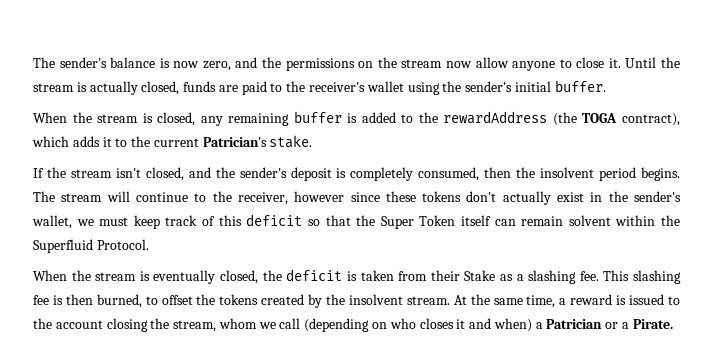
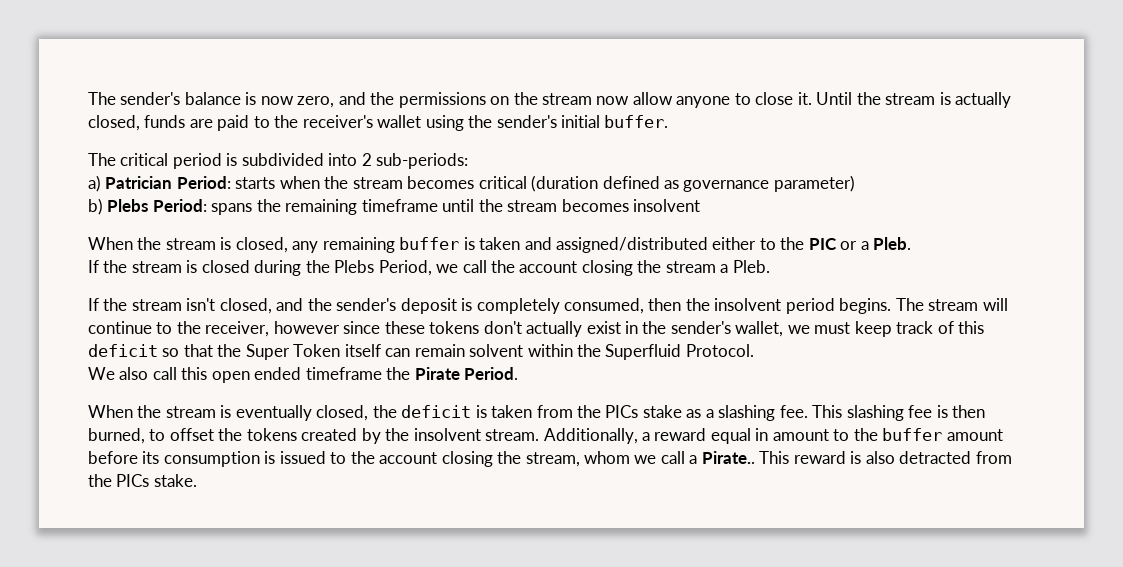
(606, 86) none -> [88,153,469,169] [88,175,855,192] [88,198,701,215] // The critical period is subdivided into 2 sub-periods: // a) Patrician Period: starts when the stream becomes critical (duration defined as governance parameter) // b) Plebs Period: spans the remaining timeframe until the stream becomes insolvent
[361,111,680,126] [32,135,313,148] added to the rewardAddress (the TOGA contract), which adds it to the current Patrician's stake. -> [479,237,912,253] [88,260,770,276] taken and assigned/distributed either to the PIC or a Pleb. // If the stream is closed during the Plebs Period, we call the account closing the stream a Pleb.
(149, 244) none -> [88,367,519,383] // We also call this open ended timeframe the Pirate Period.
[430,270,496,281] their Stake -> [577,405,682,418] the PICs stake
[453,294,613,308] At the same time, a reward -> [543,428,1003,444] [88,451,260,467] Additionally, a reward equal in amount to the buffer amount before its consumption
[304,318,673,332] (depending on who closes it and when) a Patrician or a Pirate. -> [689,451,1012,464] [88,474,197,487] a Pirate.. This reward is also detracted from the PICs stake.

